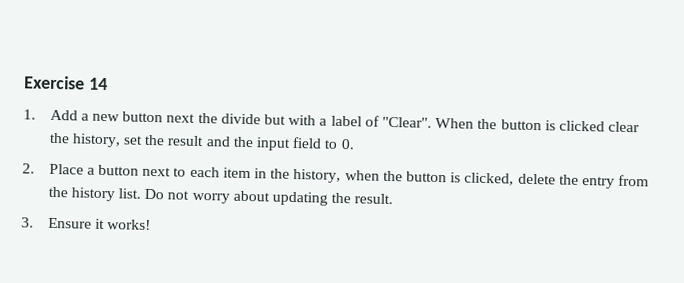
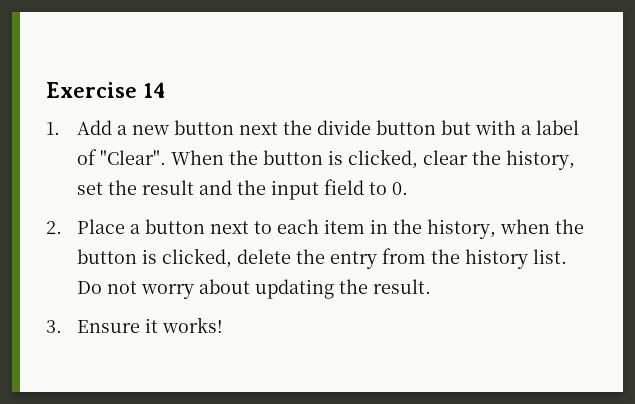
(261, 119) none -> [376,120,437,135] button
[558,120,605,132] clicked -> [348,149,419,169] clicked,

